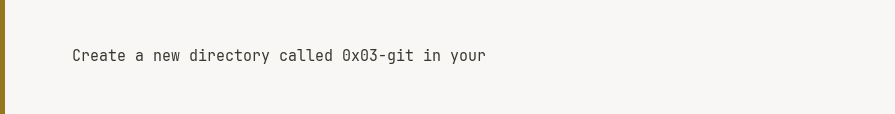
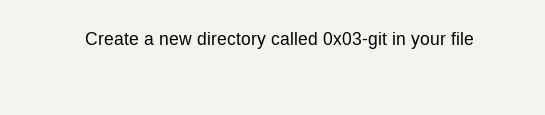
(486, 58) none -> [451,32,474,45] file

